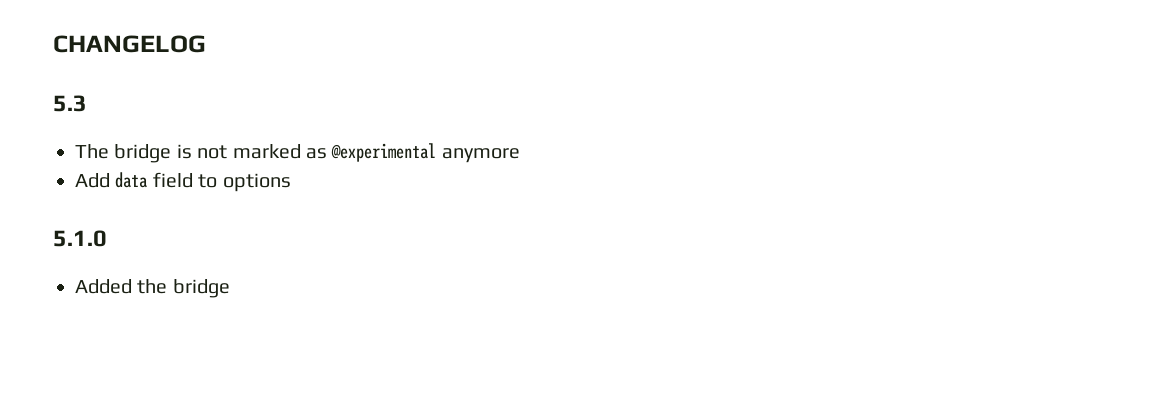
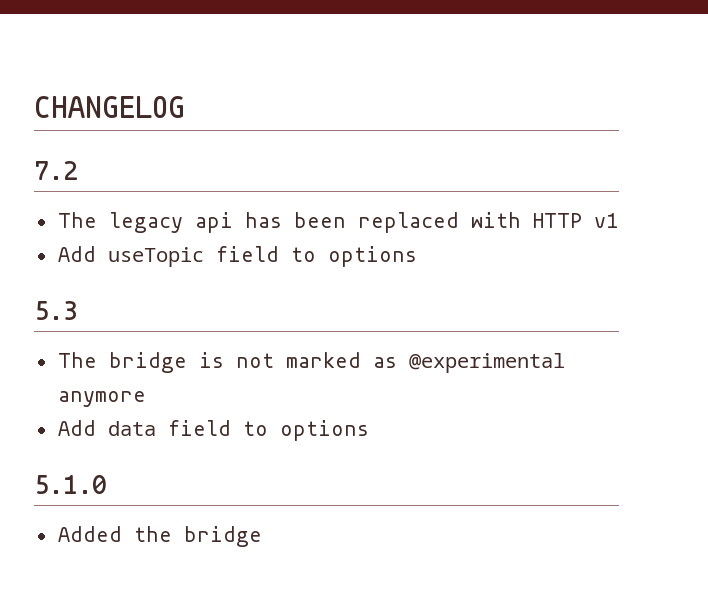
(206, 44) none -> [34,161,78,180] [57,212,618,233] [57,246,417,267] // 7.2 // The legacy api has been replaced with HTTP v1 // Add useTopic field to options

